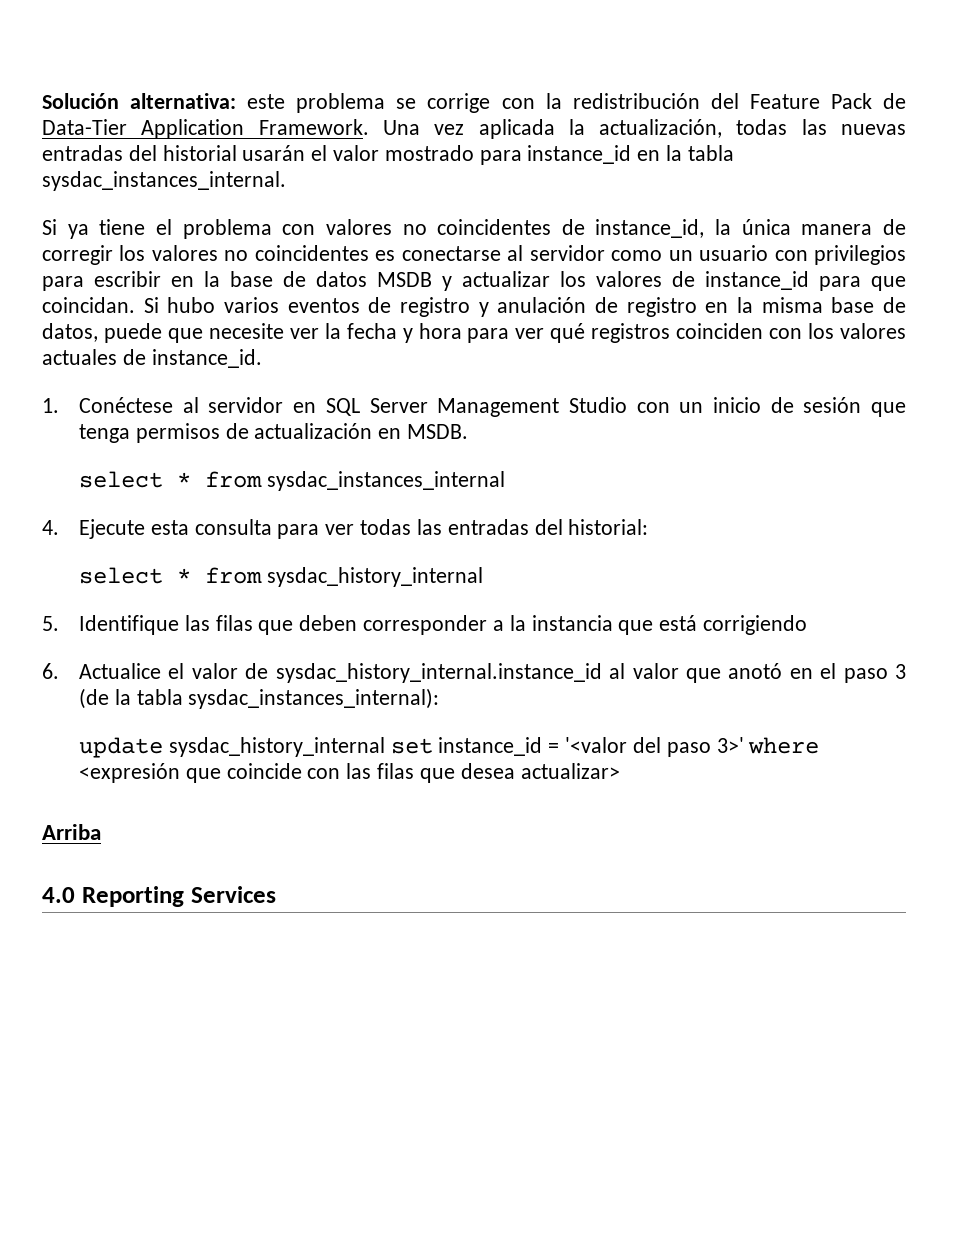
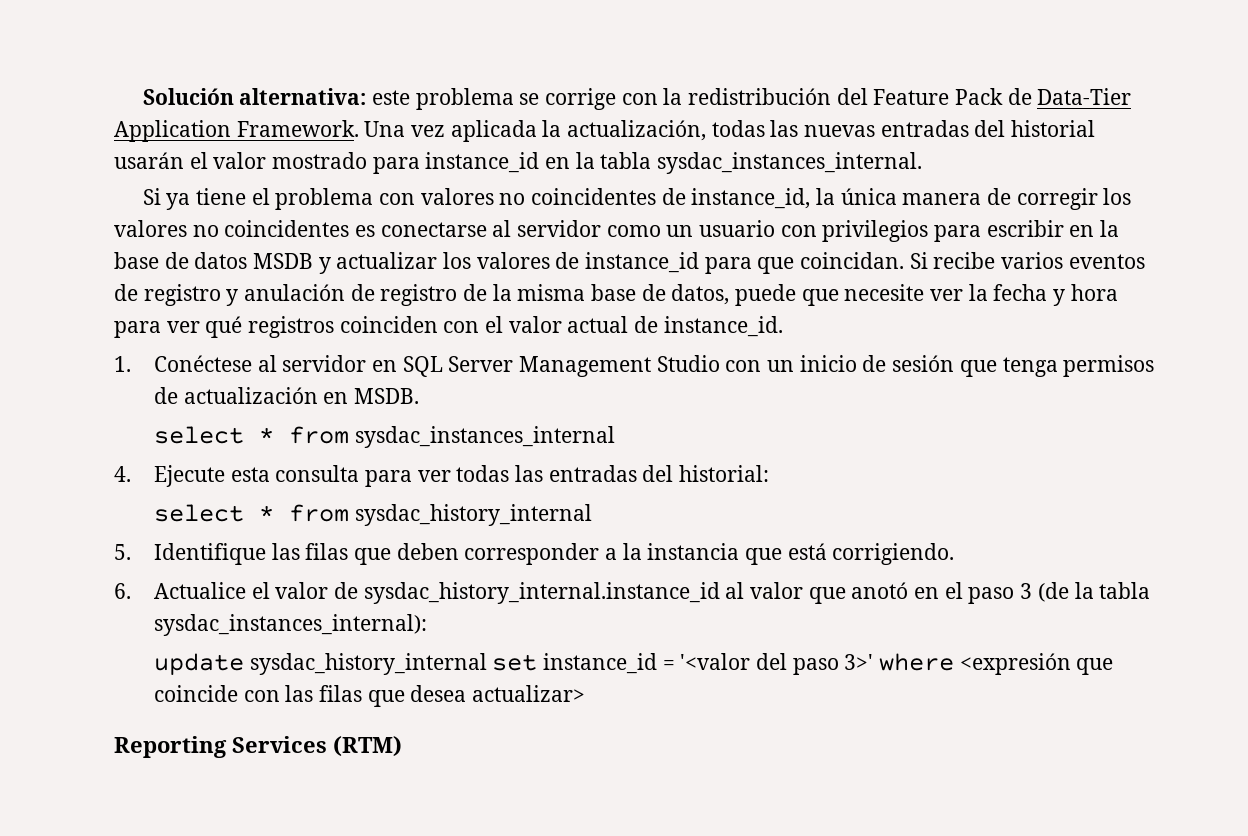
[167,297,216,313] hubo -> [933,252,996,269] recibe
[705,302,729,313] en -> [463,284,488,301] de
[808,323,906,339] [42,349,117,365] los valores actuales -> [485,316,629,333] el valor actual
[702,615,807,635] corrigiendo -> [832,543,955,565] corrigiendo.
[42,824,101,840] [42,887,75,903] Arriba // 4.0 -> (586, 693) none
(276, 894) none -> [333,736,402,757] (RTM)

